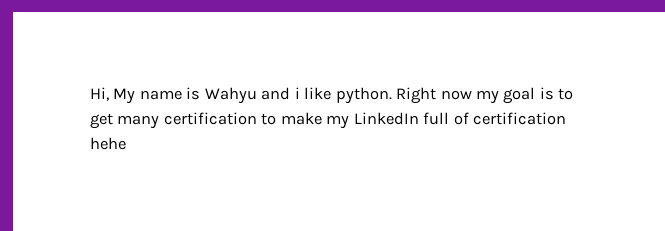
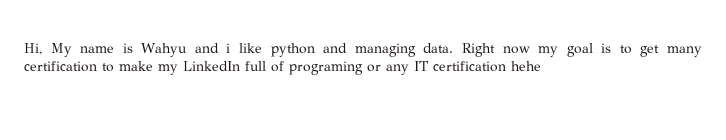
[335,87,392,104] python. -> [270,43,454,57] python and managing data.
(469, 118) none -> [289,61,429,75] programing or any IT

